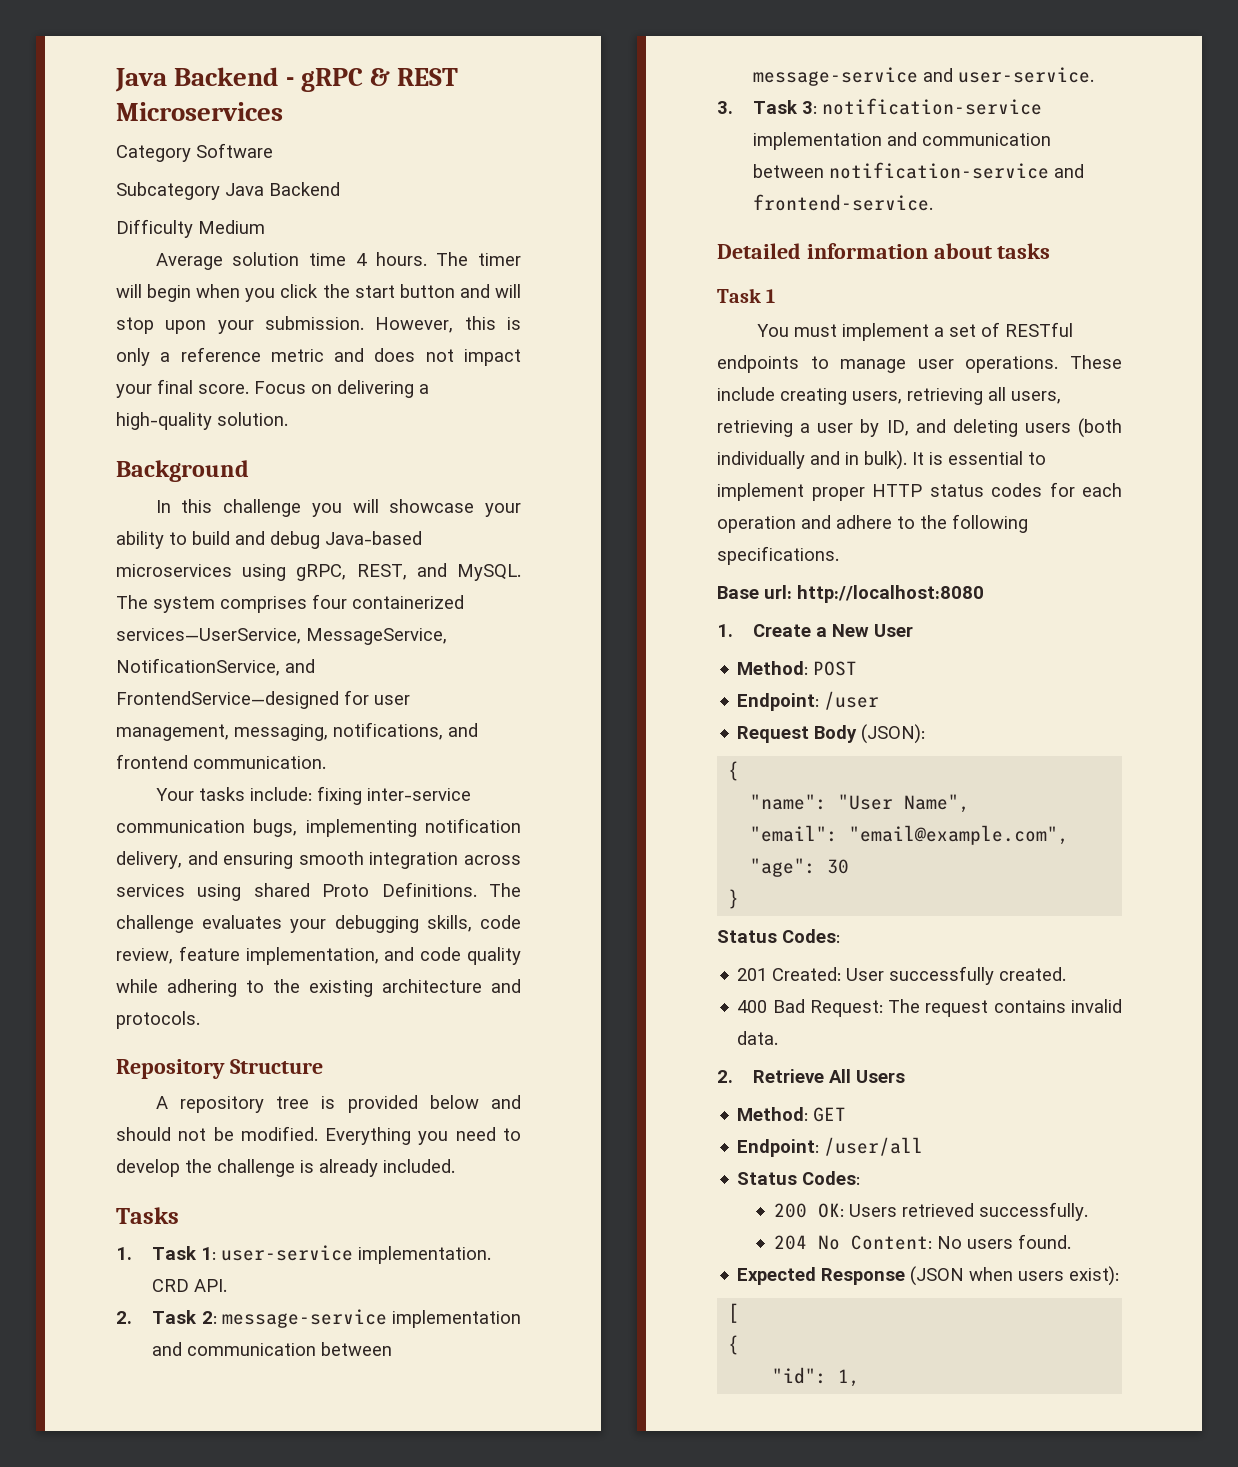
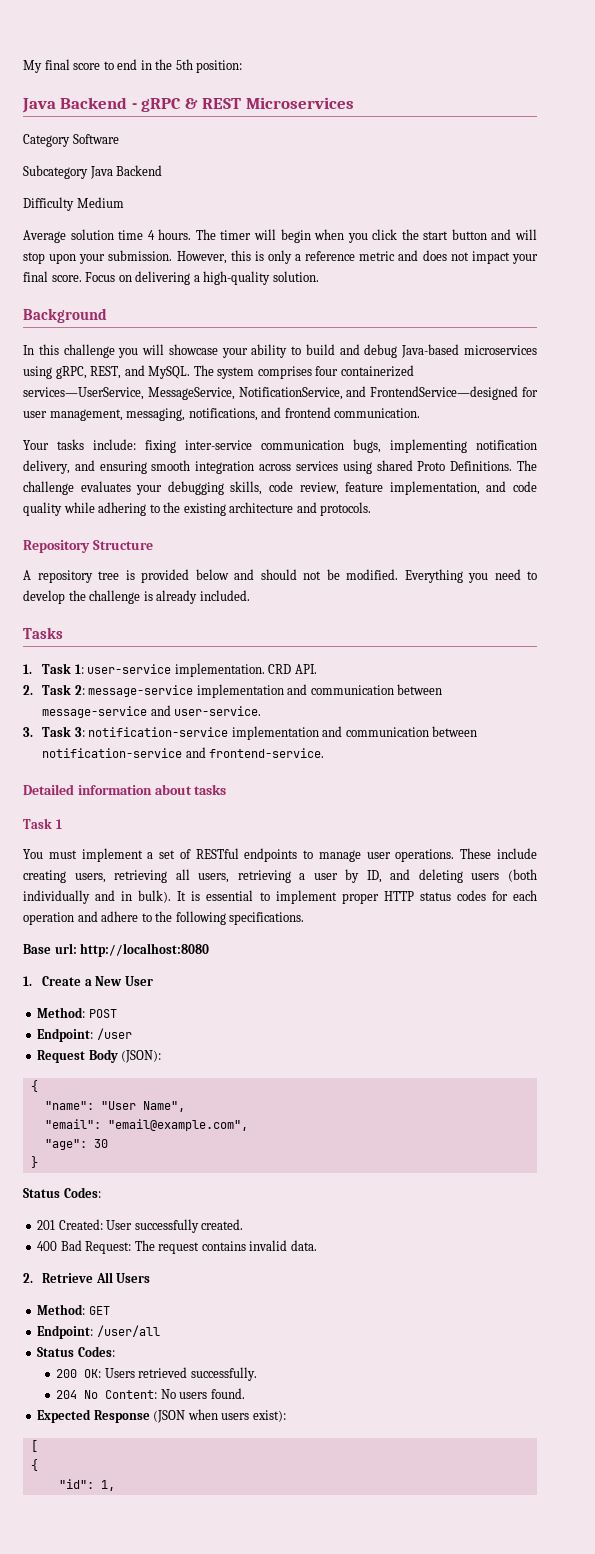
(115, 80) none -> [23,59,243,73] My final score to end in the 5th position: //

